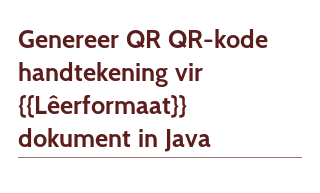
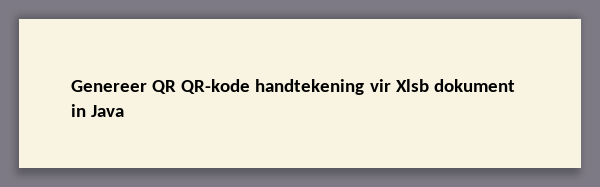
[18,95,187,118] {{Lêerformaat}} -> [395,79,429,92] Xlsb

